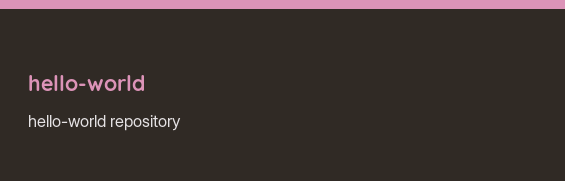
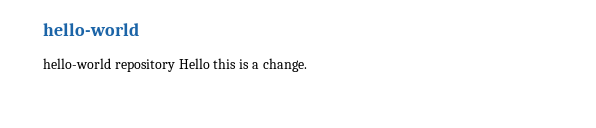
(182, 123) none -> [178,58,307,72] Hello this is a change.

